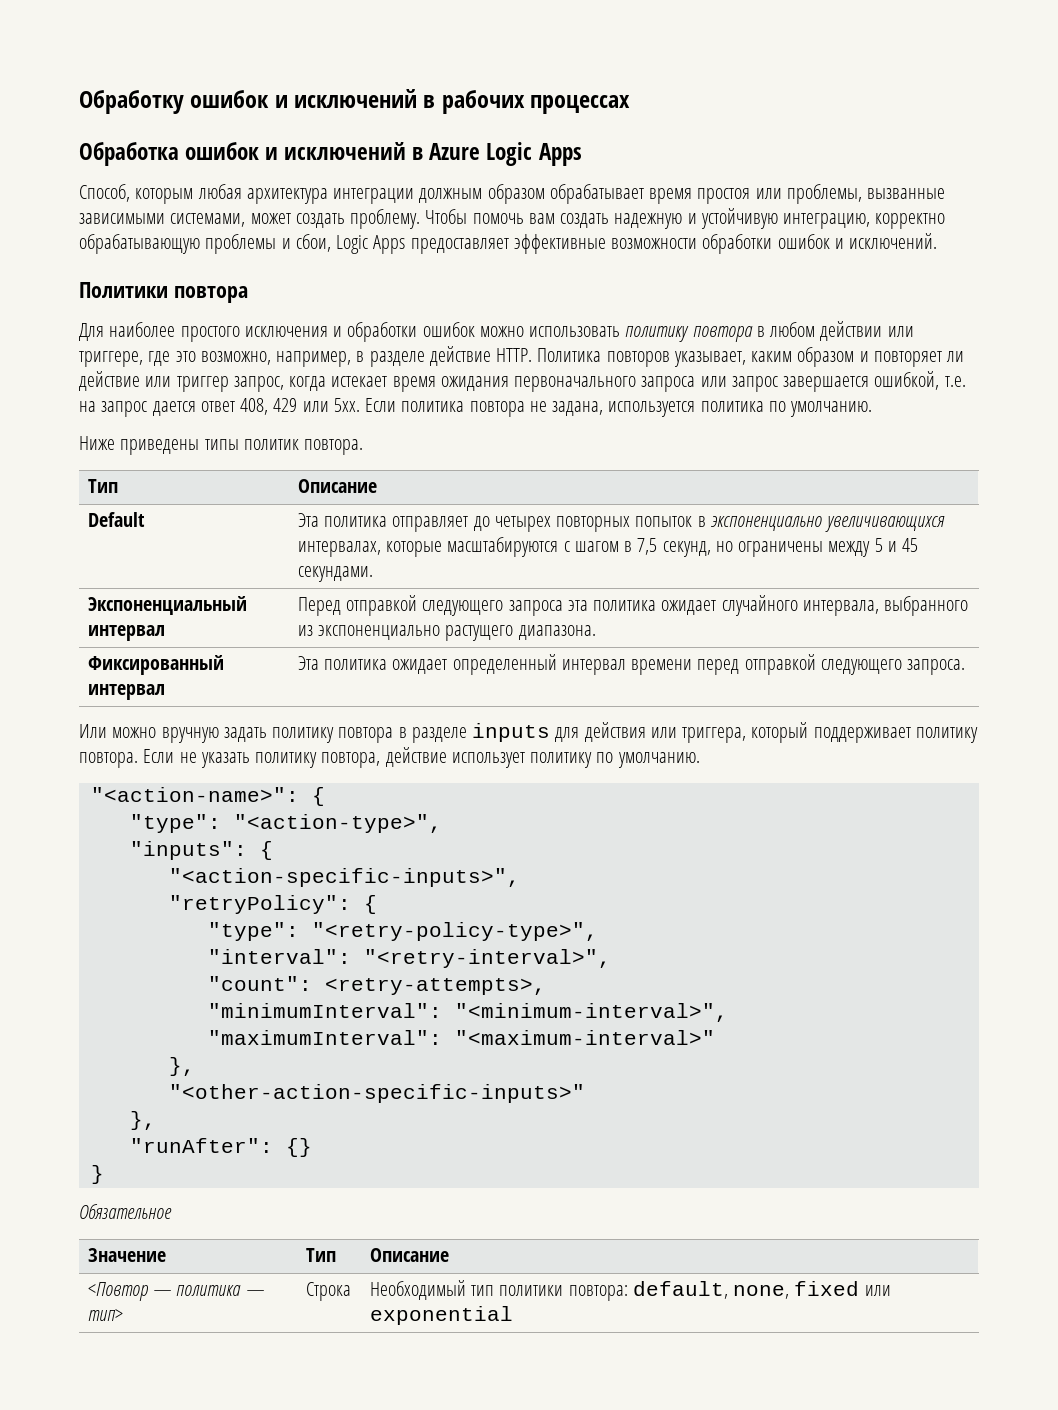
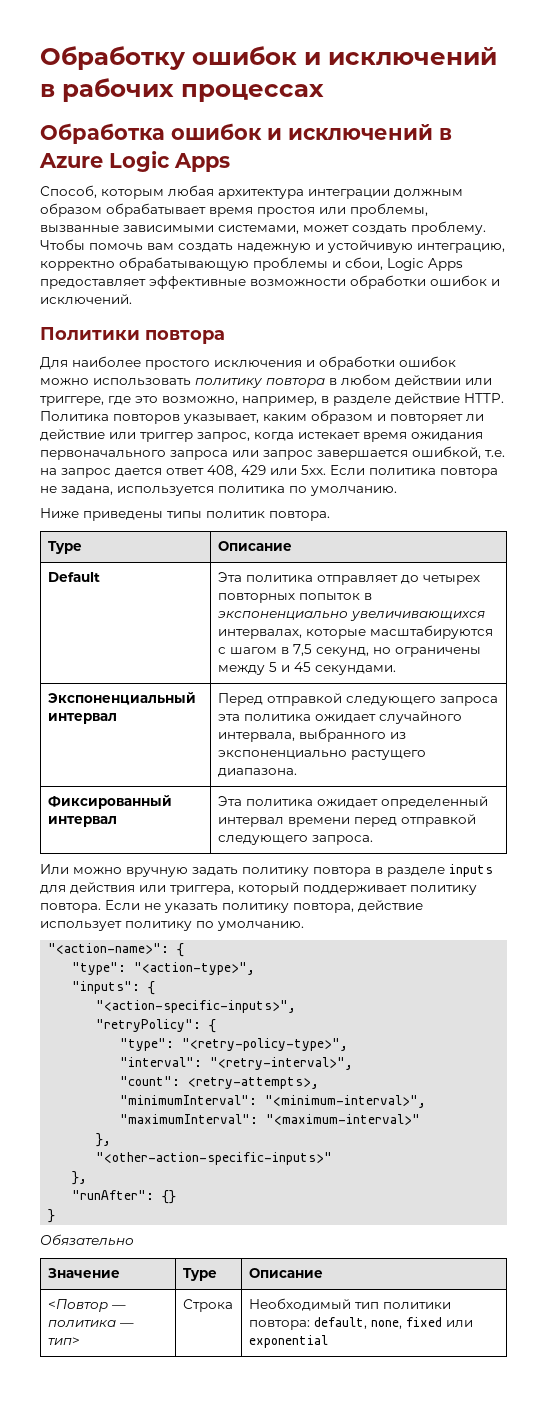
[87,479,118,493] Тип -> [47,541,82,554] Type
[79,1204,172,1219] Обязательное -> [40,1234,134,1245] Обязательно
[305,1248,336,1262] Тип -> [182,1268,217,1281] Type

